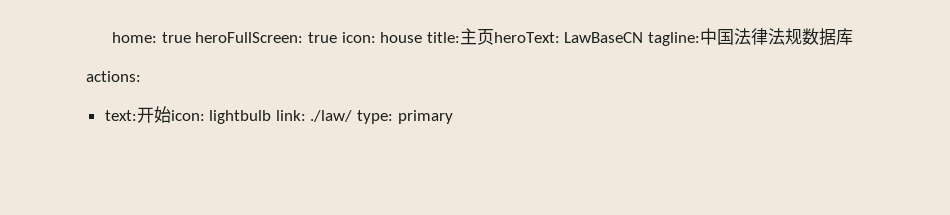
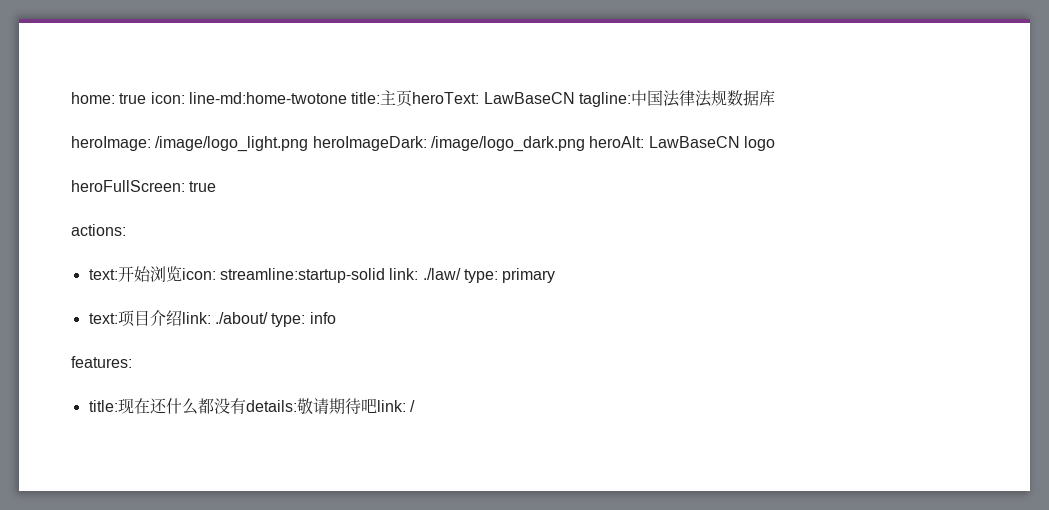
[195,32,423,43] heroFullScreen: true icon: house -> [150,92,347,104] icon: line-md:home-twotone
(853, 36) none -> [71,136,775,152] [71,180,217,192] // heroImage: /image/logo_light.png heroImageDark: /image/logo_dark.png heroAlt: LawBaseCN logo // heroFullScreen: true
[170,110,272,124] icon: lightbulb -> [149,266,385,283] 浏览icon: streamline:startup-solid
(453, 117) none -> [88,310,336,327] [71,356,132,368] [88,398,415,415] // text:项目介绍link: ./about/ type: info // features: // title:现在还什么都没有details:敬请期待吧link: /

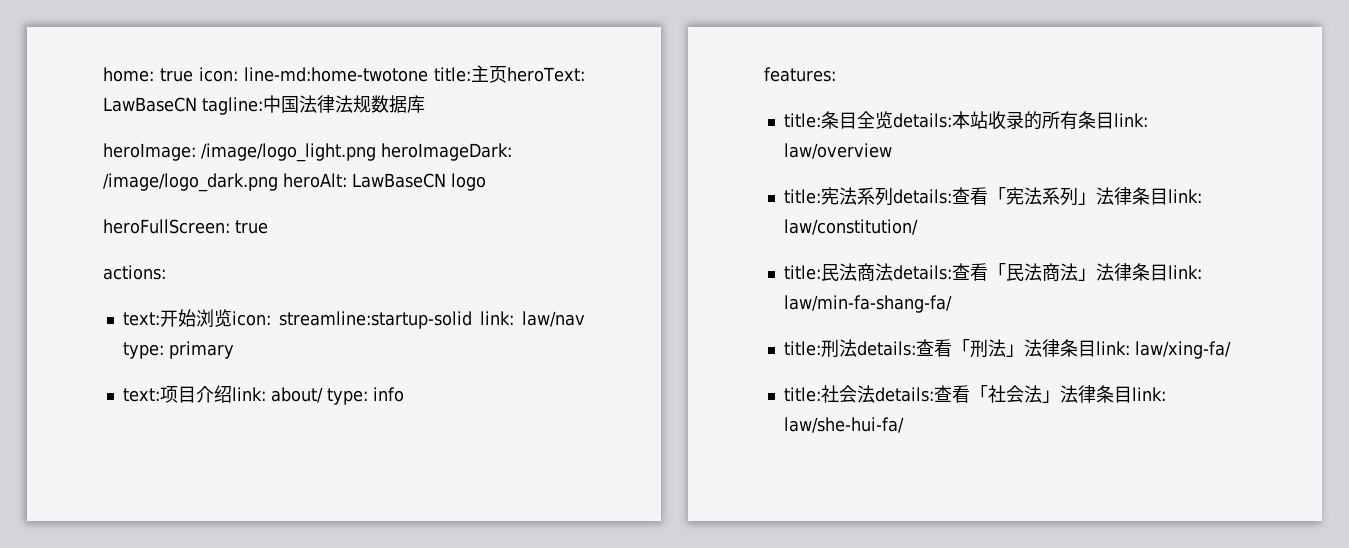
[422,268,461,280] ./law/ -> [522,311,585,327] law/nav
[214,312,268,324] ./about/ -> [270,387,323,403] about/
[117,398,415,415] 现在还什么都没有details:敬请期待吧link: / -> [820,111,1148,130] [783,143,892,159] [783,187,1202,206] [783,219,918,235] [783,263,1202,282] [783,295,952,313] [783,339,1231,359] [783,385,1166,403] [783,417,904,433] 条目全览details:本站收录的所有条目link: law/overview // title:宪法系列details:查看「宪法系列」法律条目link: law/constitution/ // title:民法商法details:查看「民法商法」法律条目link: law/min-fa-shang-fa/ // title:刑法details:查看「刑法」法律条目link: law/xing-fa/ // title:社会法details:查看「社会法」法律条目link: law/she-hui-fa/

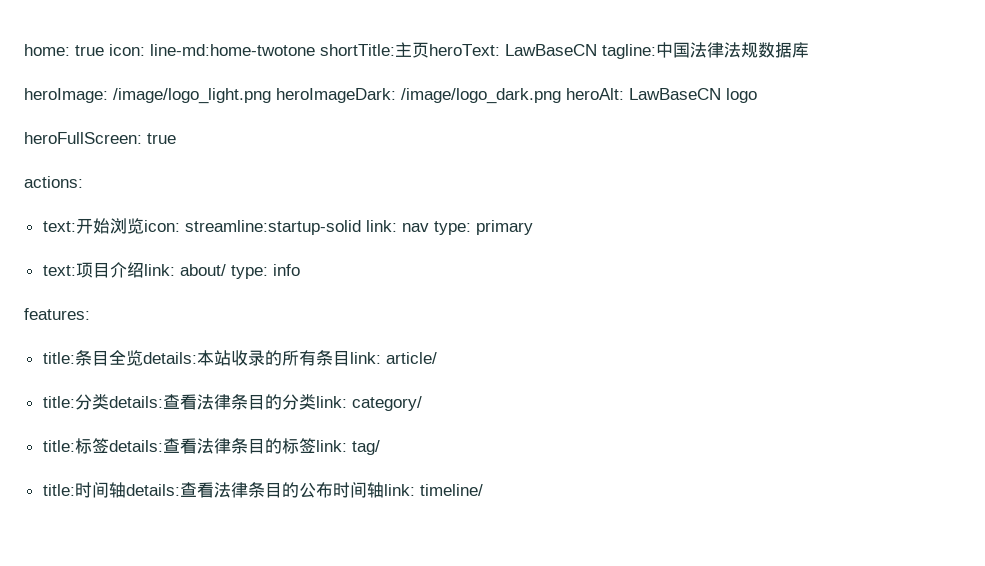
[434,67,472,82] title: -> [320,44,395,56] shortTitle:
[522,311,585,327] law/nav -> [401,223,429,232] nav
[783,143,892,159] [783,187,1202,206] [783,219,918,235] [783,263,1202,282] [783,295,952,313] [783,339,1231,359] [783,385,1166,403] [783,417,904,433] law/overview // title:宪法系列details:查看「宪法系列」法律条目link: law/constitution/ // title:民法商法details:查看「民法商法」法律条目link: law/min-fa-shang-fa/ // title:刑法details:查看「刑法」法律条目link: law/xing-fa/ // title:社会法details:查看「社会法」法律条目link: law/she-hui-fa/ -> [385,352,437,364] [42,394,422,411] [42,438,380,455] [42,482,483,498] article/ // title:分类details:查看法律条目的分类link: category/ // title:标签details:查看法律条目的标签link: tag/ // title:时间轴details:查看法律条目的公布时间轴link: timeline/

